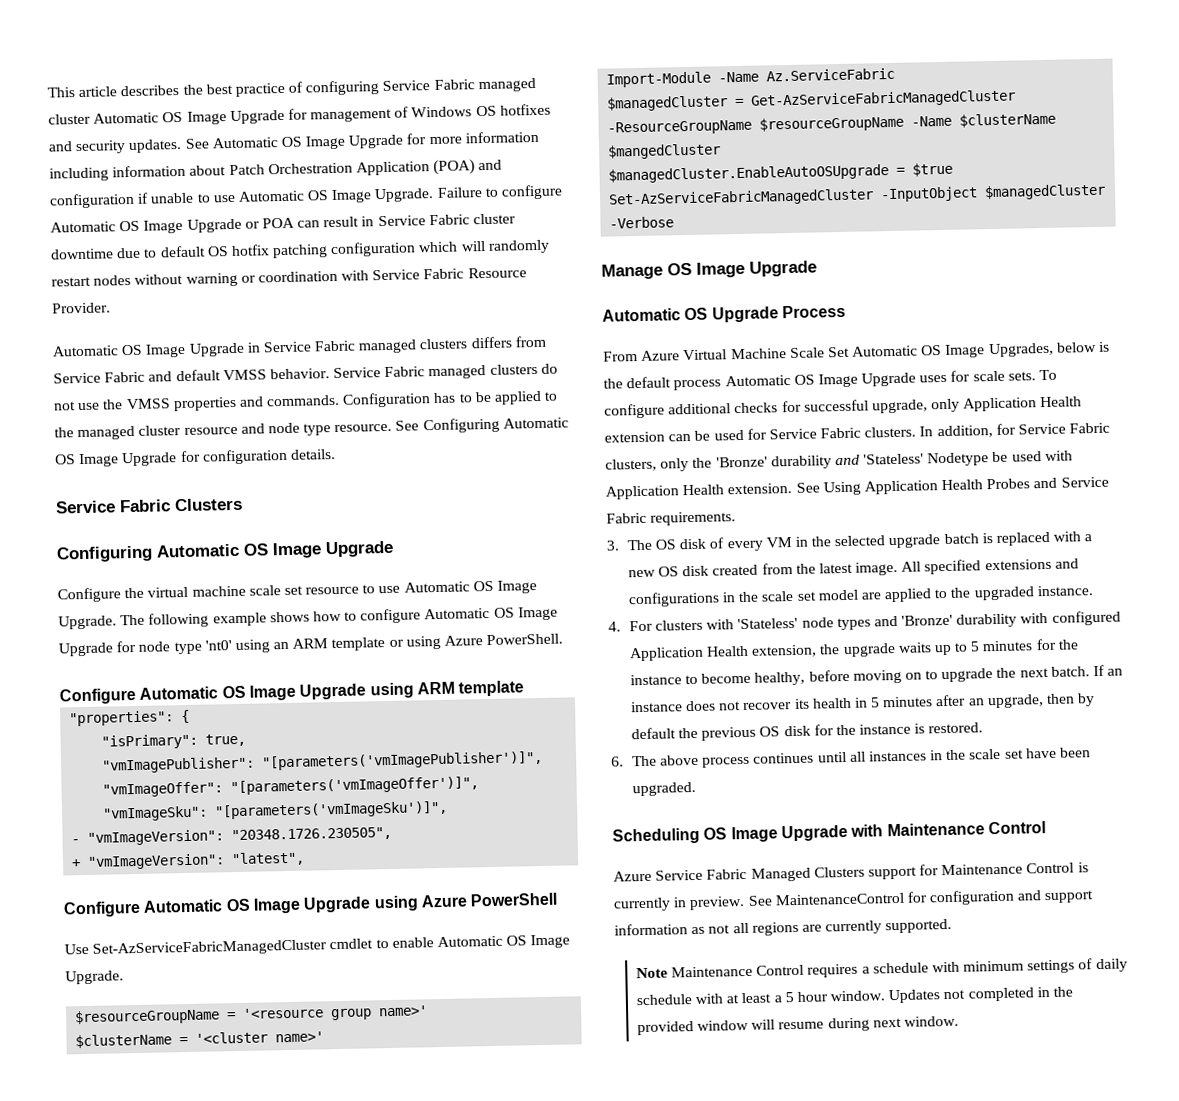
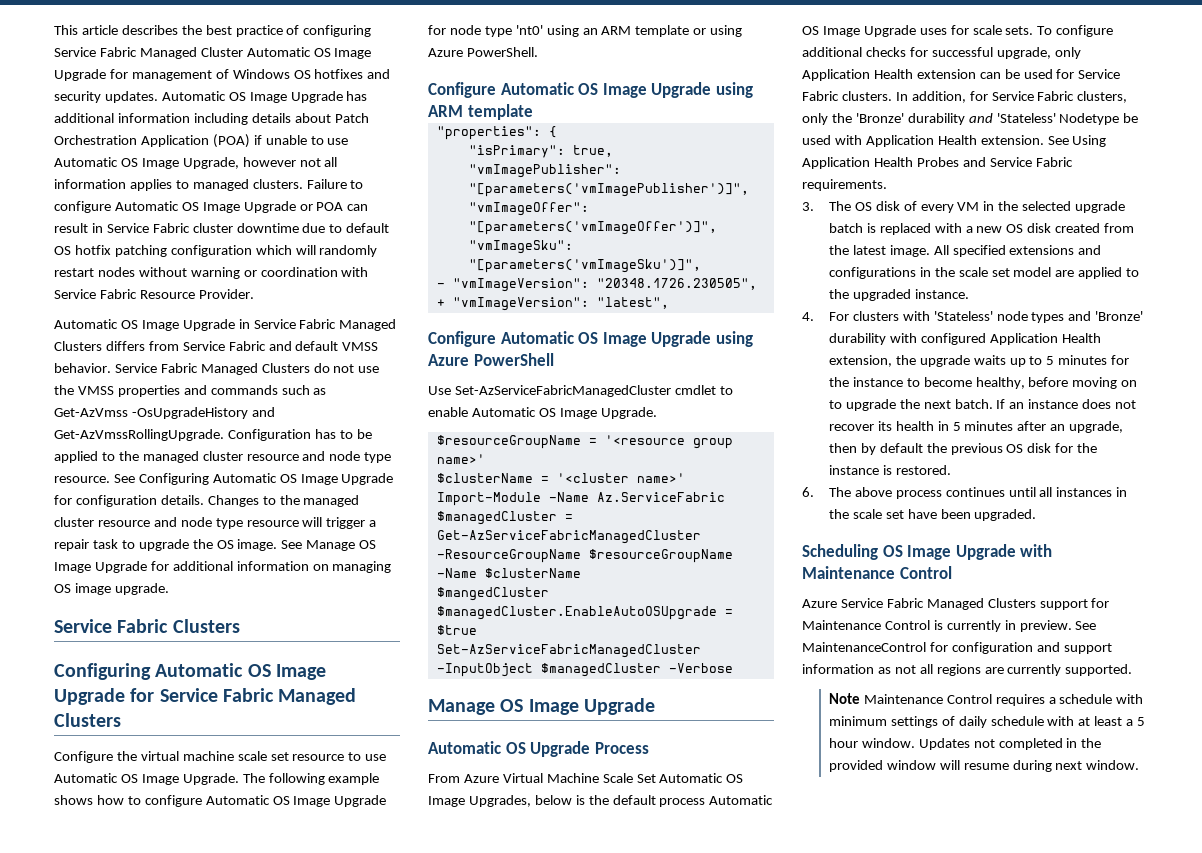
[477,77,536,93] [48,113,91,125] managed cluster -> [139,47,243,59] Managed Cluster
[184,133,462,150] See Automatic OS Image Upgrade for more -> [161,91,368,103] [54,113,114,123] Automatic OS Image Upgrade has additional
[112,164,187,178] information -> [251,113,291,123] details
[478,159,503,171] [49,192,135,209] and configuration -> (250, 141) none
[374,187,435,203] Upgrade. -> [182,157,338,169] [54,179,303,191] Upgrade, however not all information applies to managed clusters.
[358,338,468,354] managed clusters -> [339,319,397,331] [54,341,102,351] Managed Clusters
[428,363,538,380] managed clusters -> [200,363,310,375] Managed Clusters
[266,394,341,407] commands. -> [210,385,327,395] [54,407,275,419] [54,429,224,441] commands such as Get-AzVmss -OsUpgradeHistory and Get-AzVmssRollingUpgrade.
(336, 454) none -> [207,495,360,507] [54,517,377,529] [54,539,377,551] [54,561,392,573] [54,583,169,595] Changes to the managed cluster resource and node type resource will trigger a repair task to upgrade the OS image. See Manage OS Image Upgrade for additional information on managing OS image upgrade.
(394, 549) none -> [130,688,357,705] [54,713,121,727] for Service Fabric Managed Clusters

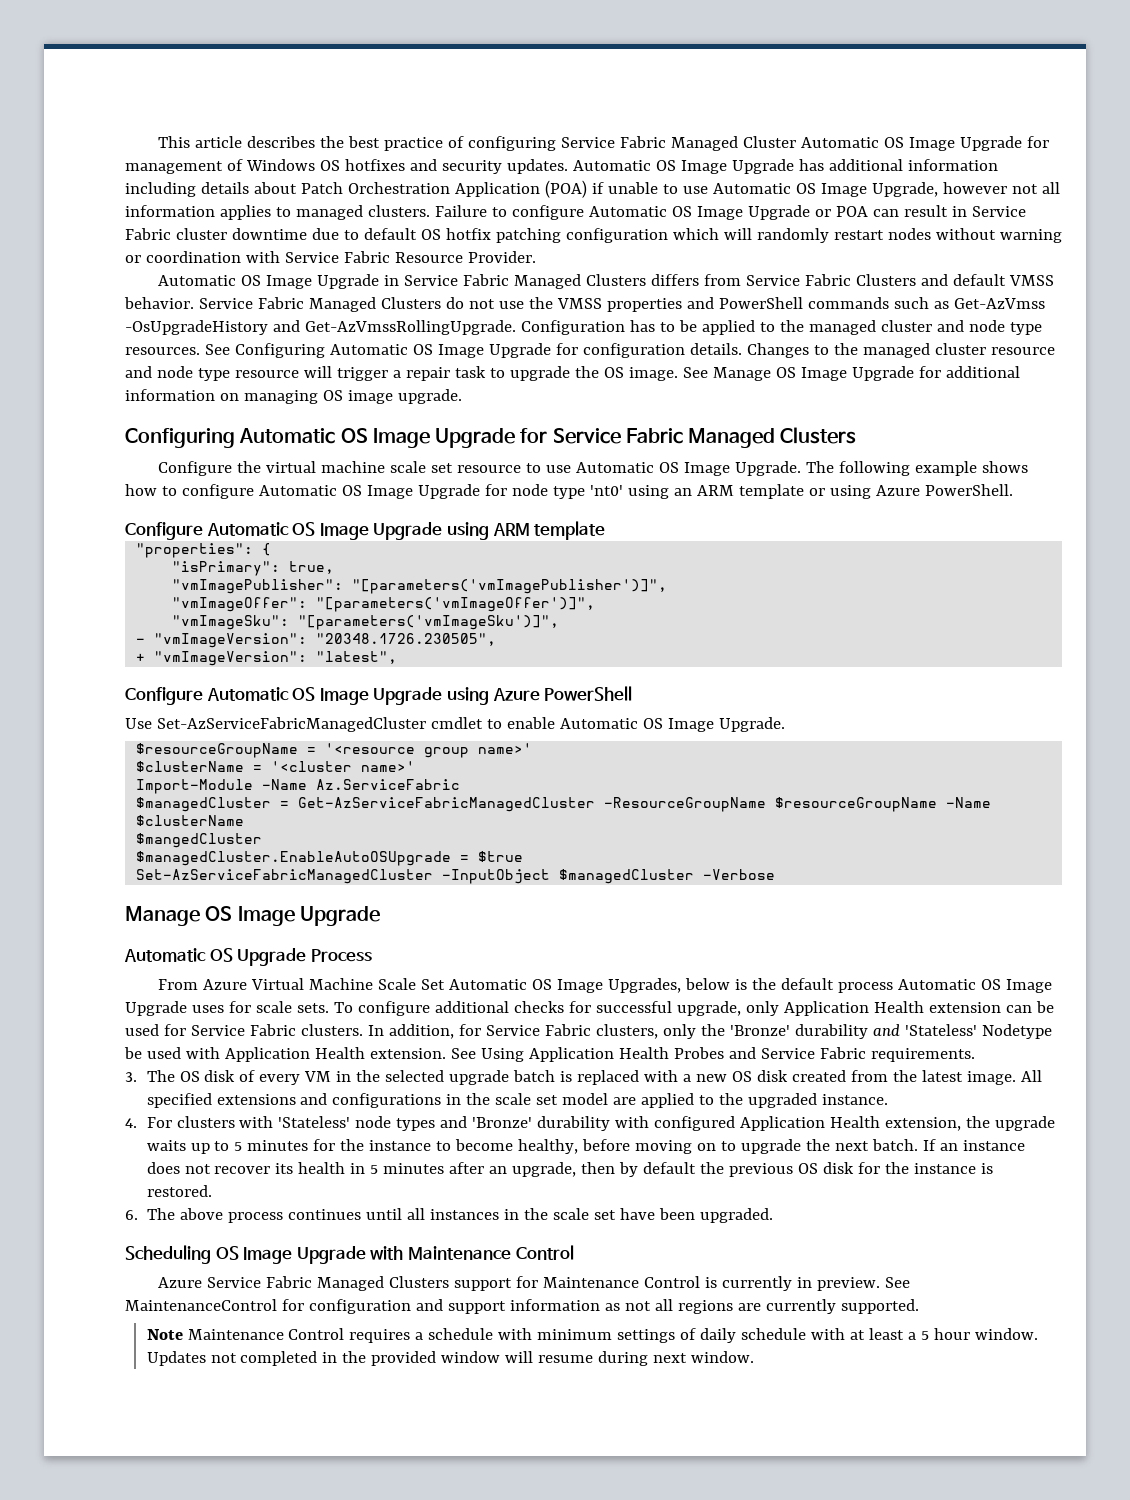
(266, 346) none -> [856,274,917,286] Clusters
(207, 390) none -> [718,297,803,309] PowerShell
[246,451,392,463] [54,476,110,483] resource and node type resource. -> [936,320,1042,335] [125,347,200,355] and node type resources.
[54,619,240,633] // Service Fabric Clusters -> (462, 396) none

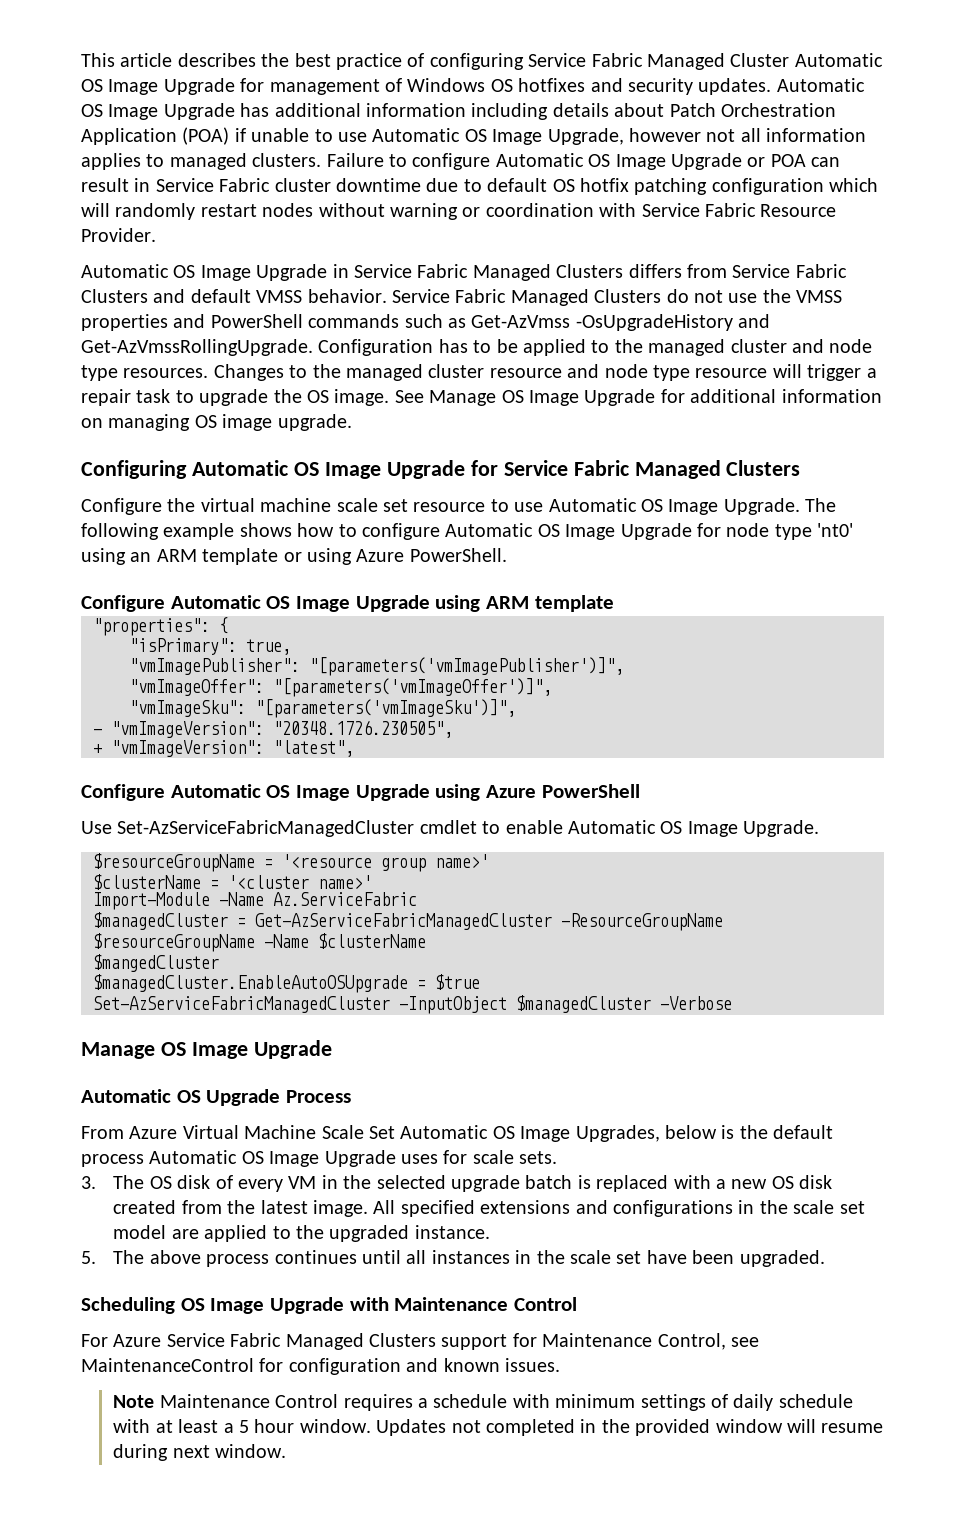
[204,343,742,358] See Configuring Automatic OS Image Upgrade for configuration details. -> (209, 373) none
[333,1001,1054,1016] [125,1024,1052,1039] [124,1047,975,1062] To configure additional checks for successful upgrade, only Application Health extension can be used for Service Fabric clusters. In addition, for Service Fabric clusters, only the 'Bronze' durability and 'Stateless' Nodetype be used with Application Health extension. See Using Application Health Probes and Service Fabric requirements. -> (558, 1157) none
[125,1116,1056,1131] [146,1139,1026,1154] [146,1162,994,1177] [146,1185,212,1197] [125,1210,138,1220] 4. For clusters with 'Stateless' node types and 'Bronze' durability with configured Application Health extension, the upgrade waits up to 5 minutes for the instance to become healthy, before moving on to upgrade the next batch. If an instance does not recover its health in 5 minutes after an upgrade, then by default the previous OS disk for the instance is restored. // 6. -> [81,1251,96,1264] 5.
(574, 1252) none -> [81,1334,108,1347] For
[644,1276,911,1291] [125,1299,919,1314] Control is currently in preview. See MaintenanceControl for configuration and support information as not all regions are currently supported. -> [657,1333,759,1350] [81,1358,560,1375] Control, see MaintenanceControl for configuration and known issues.

